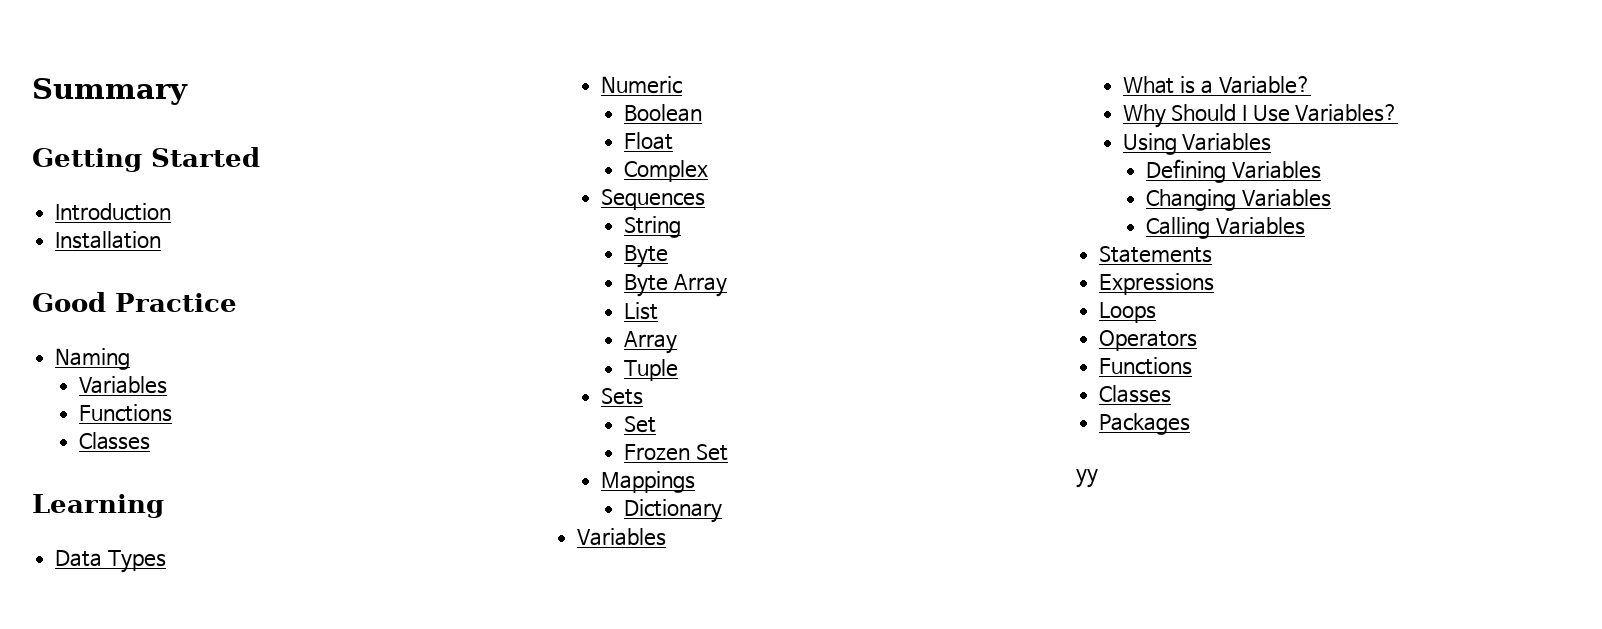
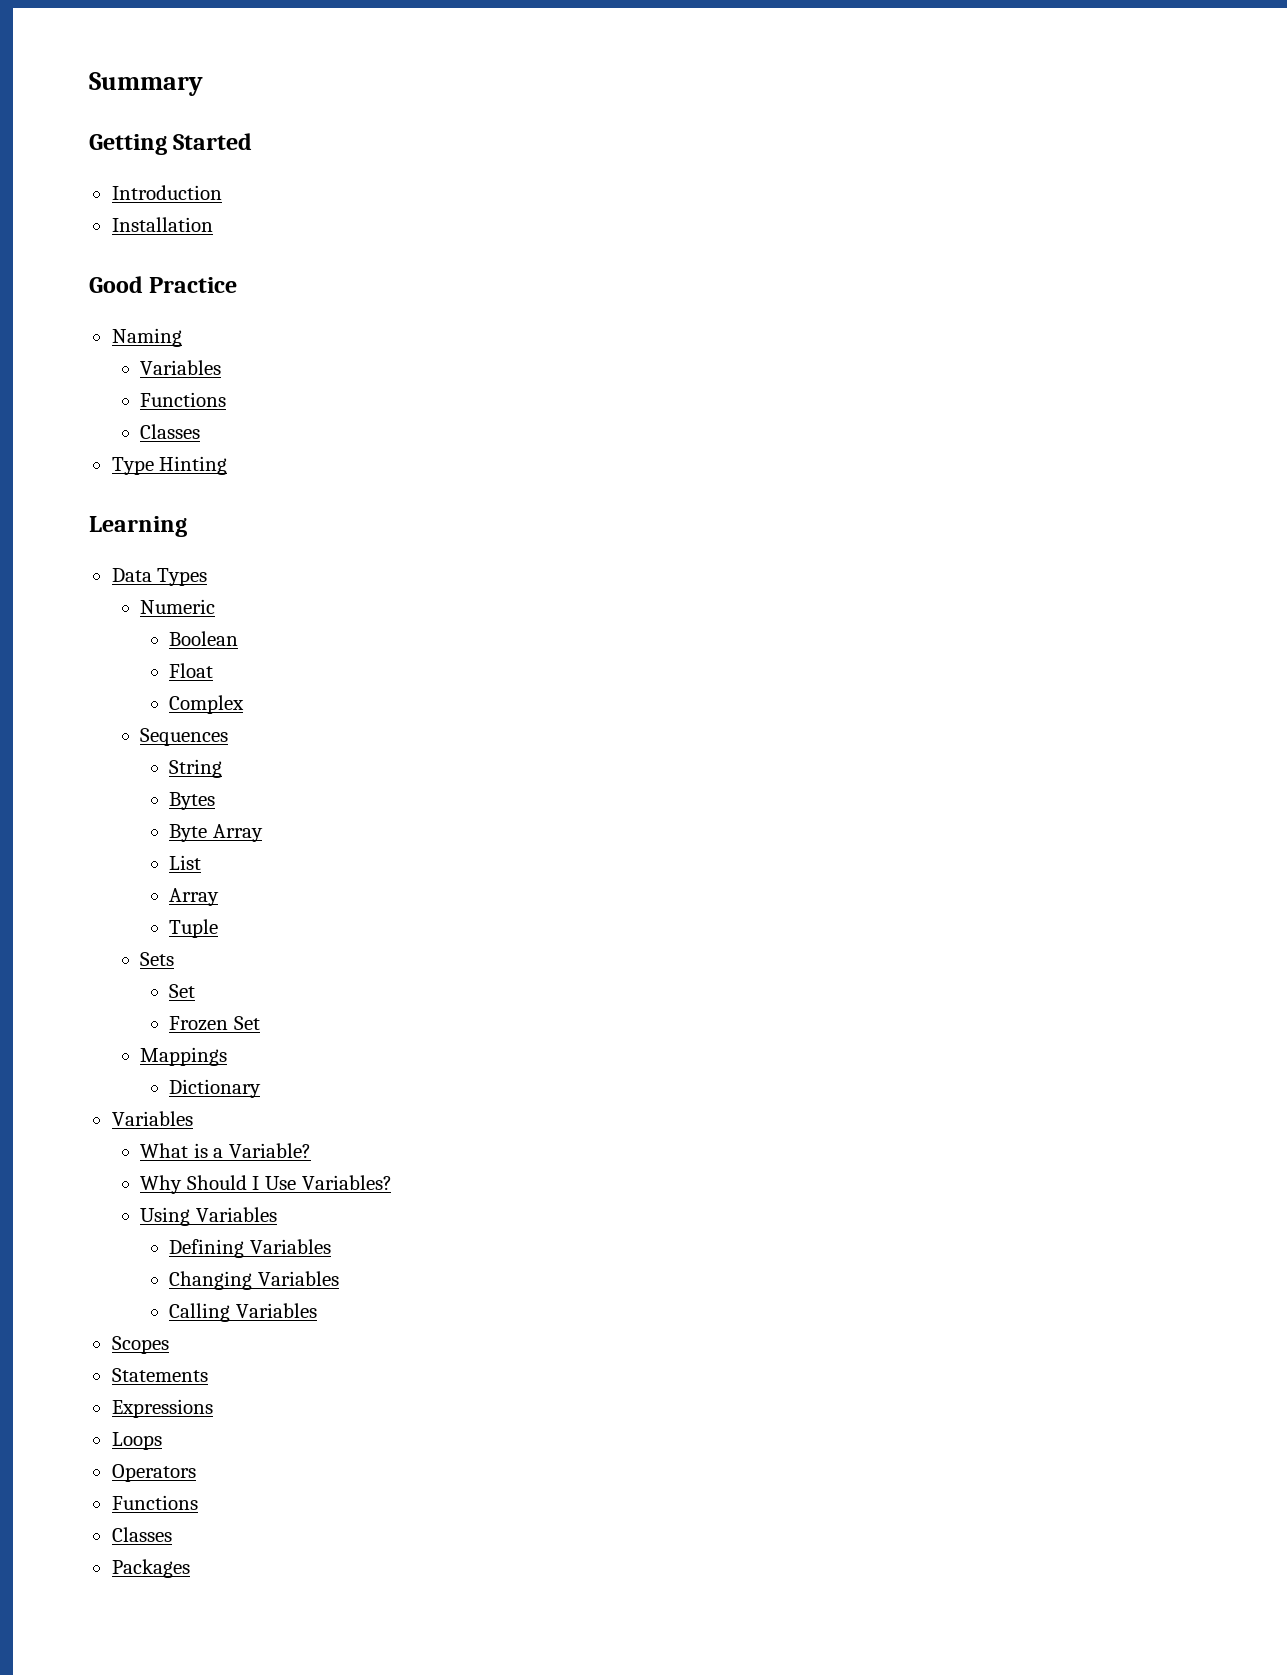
(151, 441) none -> [111,456,228,475] // Type Hinting
[623,245,668,268] Byte -> [169,792,216,810] Bytes
(1305, 226) none -> [111,1336,169,1354] // Scopes
[1076,469,1098,488] // yy -> (190, 1568) none

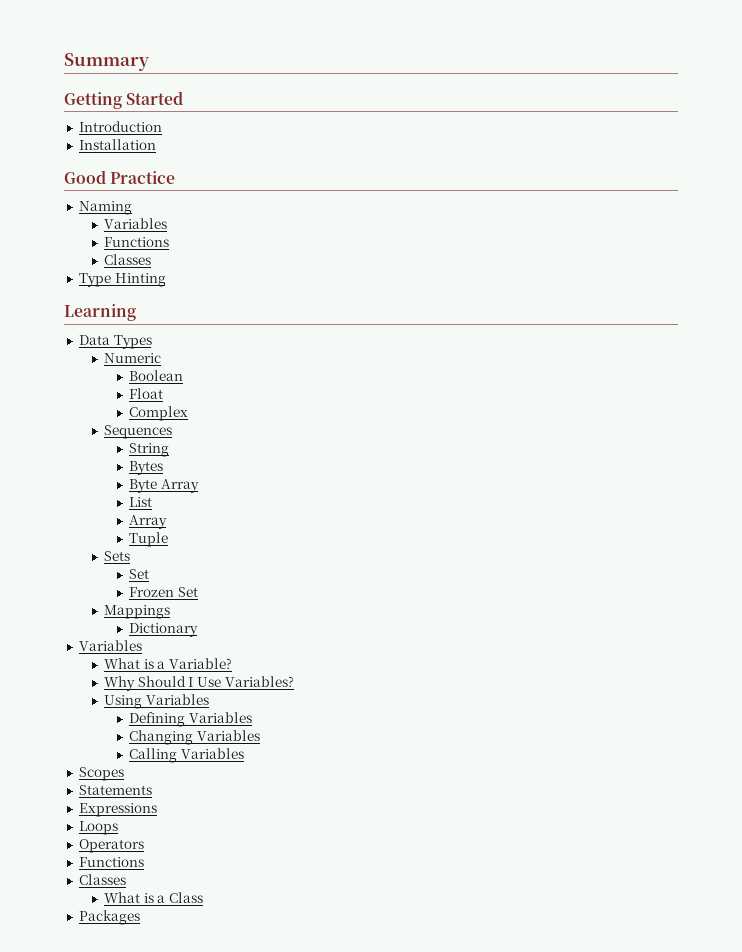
(172, 1534) none -> [104,892,204,903] // What is a Class

